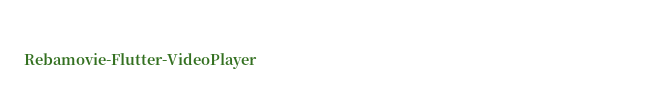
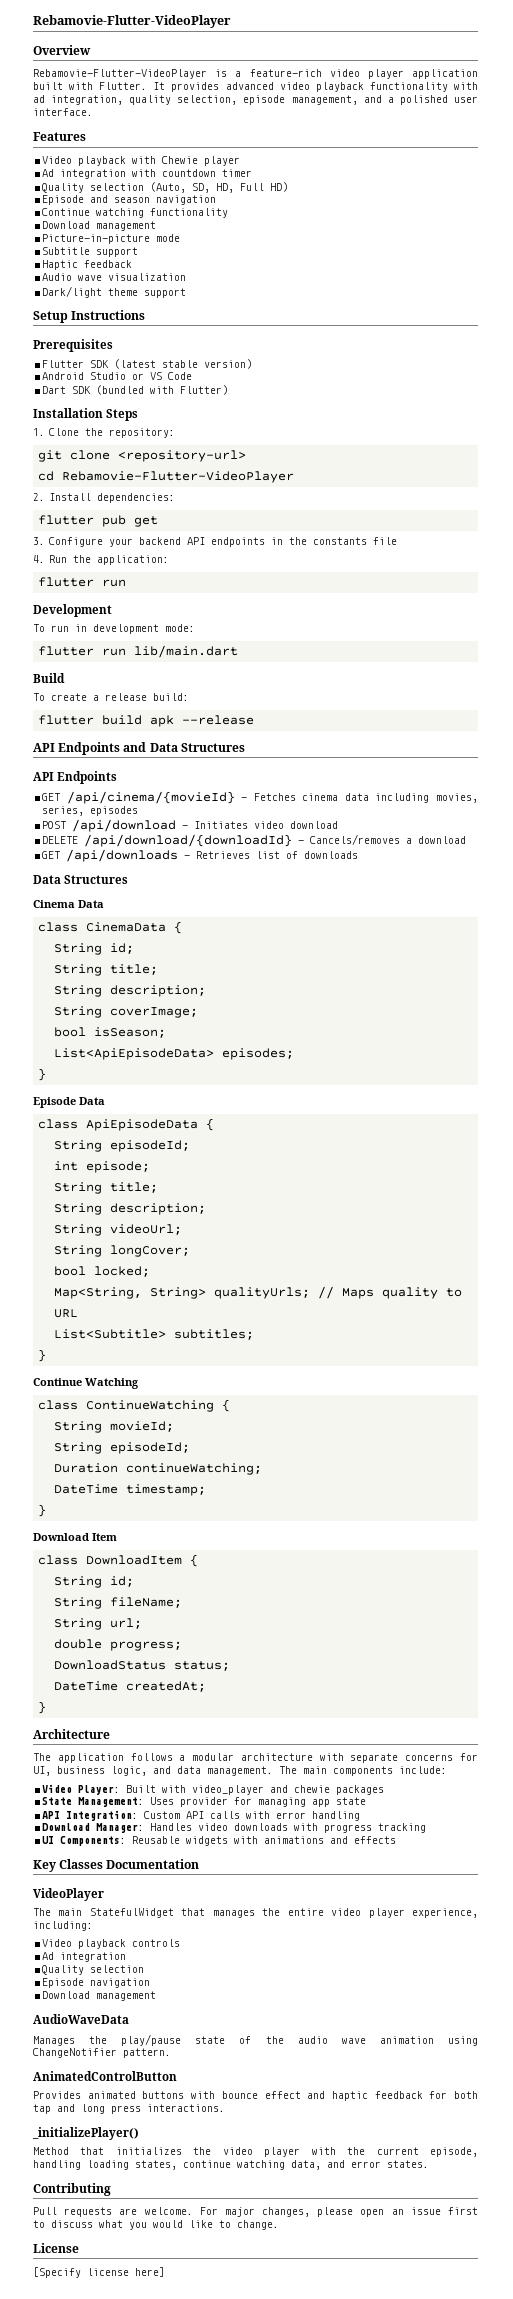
[24,53,257,69] Rebamovie-Flutter-VideoPlayer -> [33,15,231,28] [33,45,91,55] [33,69,479,79] [33,82,478,92] [33,95,478,105] [33,108,93,116] [33,132,86,141] [42,156,241,166] [42,169,253,179] [42,182,289,193] [42,195,217,205] [42,208,229,218] [42,221,157,231] [42,234,181,244] [42,247,139,257] [42,260,133,270] [42,273,187,281] [42,286,187,298] [33,310,146,323] [33,339,113,352] [42,359,253,369] [42,372,193,380] [42,385,229,395] [33,408,139,421] [33,428,176,438] [38,450,247,462] [38,471,295,483] [33,493,176,503] [38,515,159,527] [33,537,398,547] [33,555,170,565] [38,577,127,587] [33,604,112,617] [33,624,195,634] [38,645,239,658] [33,673,65,683] [33,693,189,701] [38,715,255,727] [33,742,245,755] [33,771,118,784] [42,791,478,804] [42,806,139,816] [42,819,339,832] [42,834,467,847] [42,849,359,862] [33,875,129,884] [33,900,104,908] [38,921,183,934] [54,943,135,955] [54,964,159,976] [54,985,207,997] [54,1006,199,1018] [54,1027,167,1038] [54,1048,295,1060] [38,1068,47,1081] [33,1097,105,1108] [38,1118,215,1131] [54,1140,191,1152] [54,1161,151,1173] [54,1182,159,1194] [54,1203,207,1215] [54,1224,183,1236] [54,1245,191,1257] [54,1266,151,1277] [54,1286,463,1299] [54,1309,79,1318] [54,1329,255,1340] [38,1349,47,1362] [33,1378,139,1389] [38,1399,231,1412] [54,1421,175,1433] [54,1442,191,1454] [54,1463,263,1475] [54,1484,207,1496] [38,1504,47,1517] [33,1533,117,1541] [38,1554,199,1567] [54,1576,135,1588] [54,1597,183,1609] [54,1618,143,1630] [54,1639,183,1651] [54,1660,231,1671] [54,1681,207,1692] [38,1701,47,1714] [33,1729,110,1739] [33,1753,478,1763] [33,1766,447,1776] [42,1784,385,1795] [42,1797,367,1807] [42,1810,361,1821] [42,1823,427,1833] [42,1836,397,1846] [33,1859,200,1872] [33,1888,104,1901] [33,1908,479,1918] [33,1921,93,1931] [42,1939,181,1949] [42,1952,127,1962] [42,1965,145,1975] [42,1978,151,1988] [42,1991,157,2001] [33,2014,129,2024] [33,2034,478,2046] [33,2048,171,2058] [33,2071,177,2081] [33,2091,478,2101] [33,2104,225,2114] [32,2127,139,2140] [33,2147,479,2157] [33,2160,429,2170] [33,2183,111,2196] [33,2207,479,2217] [33,2220,279,2230] [33,2243,79,2253] [33,2267,165,2278] Rebamovie-Flutter-VideoPlayer // Overview // Rebamovie-Flutter-VideoPlayer is a feature-rich video player application built with Flutter. It provides advanced video playback functionality with ad integration, quality selection, episode management, and a polished user interface. // Features // Video playback with Chewie player // Ad integration with countdown timer // Quality selection (Auto, SD, HD, Full HD) // Episode and season navigation // Continue watching functionality // Download management // Picture-in-picture mode // Subtitle support // Haptic feedback // Audio wave visualization // Dark/light theme support // Setup Instructions // Prerequisites // Flutter SDK (latest stable version) // Android Studio or VS Code // Dart SDK (bundled with Flutter) // Installation Steps // 1. Clone the repository: // git clone <repository-url> // cd Rebamovie-Flutter-VideoPlayer // 2. Install dependencies: // flutter pub get // 3. Configure your backend API endpoints in the constants file // 4. Run the application: // flutter run // Development // To run in development mode: // flutter run lib/main.dart // Build // To create a release build: // flutter build apk --release // API Endpoints and Data Structures // API Endpoints // GET /api/cinema/{movieId} - Fetches cinema data including movies, series, episodes // POST /api/download - Initiates video download // DELETE /api/download/{downloadId} - Cancels/removes a download // GET /api/downloads - Retrieves list of downloads // Data Structures // Cinema Data // class CinemaData { // String id; // String title; // String description; // String coverImage; // bool isSeason; // List<ApiEpisodeData> episodes; // } // Episode Data // class ApiEpisodeData { // String episodeId; // int episode; // String title; // String description; // String videoUrl; // String longCover; // bool locked; // Map<String, String> qualityUrls; // Maps quality to URL // List<Subtitle> subtitles; // } // Continue Watching // class ContinueWatching { // String movieId; // String episodeId; // Duration continueWatching; // DateTime timestamp; // } // Download Item // class DownloadItem { // String id; // String fileName; // String url; // double progress; // DownloadStatus status; // DateTime createdAt; // } // Architecture // The application follows a modular architecture with separate concerns for UI, business logic, and data management. The main components include: // Video Player: Built with video_player and chewie packages // State Management: Uses provider for managing app state // API Integration: Custom API calls with error handling // Download Manager: Handles video downloads with progress tracking // UI Components: Reusable widgets with animations and effects // Key Classes Documentation // VideoPlayer // The main StatefulWidget that manages the entire video player experience, including: // Video playback controls // Ad integration // Quality selection // Episode navigation // Download management // AudioWaveData // Manages the play/pause state of the audio wave animation using ChangeNotifier pattern. // AnimatedControlButton // Provides animated buttons with bounce effect and haptic feedback for both tap and long press interactions. // _initializePlayer() // Method that initializes the video player with the current episode, handling loading states, continue watching data, and error states. // Contributing // Pull requests are welcome. For major changes, please open an issue first to discuss what you would like to change. // License // [Specify license here]

